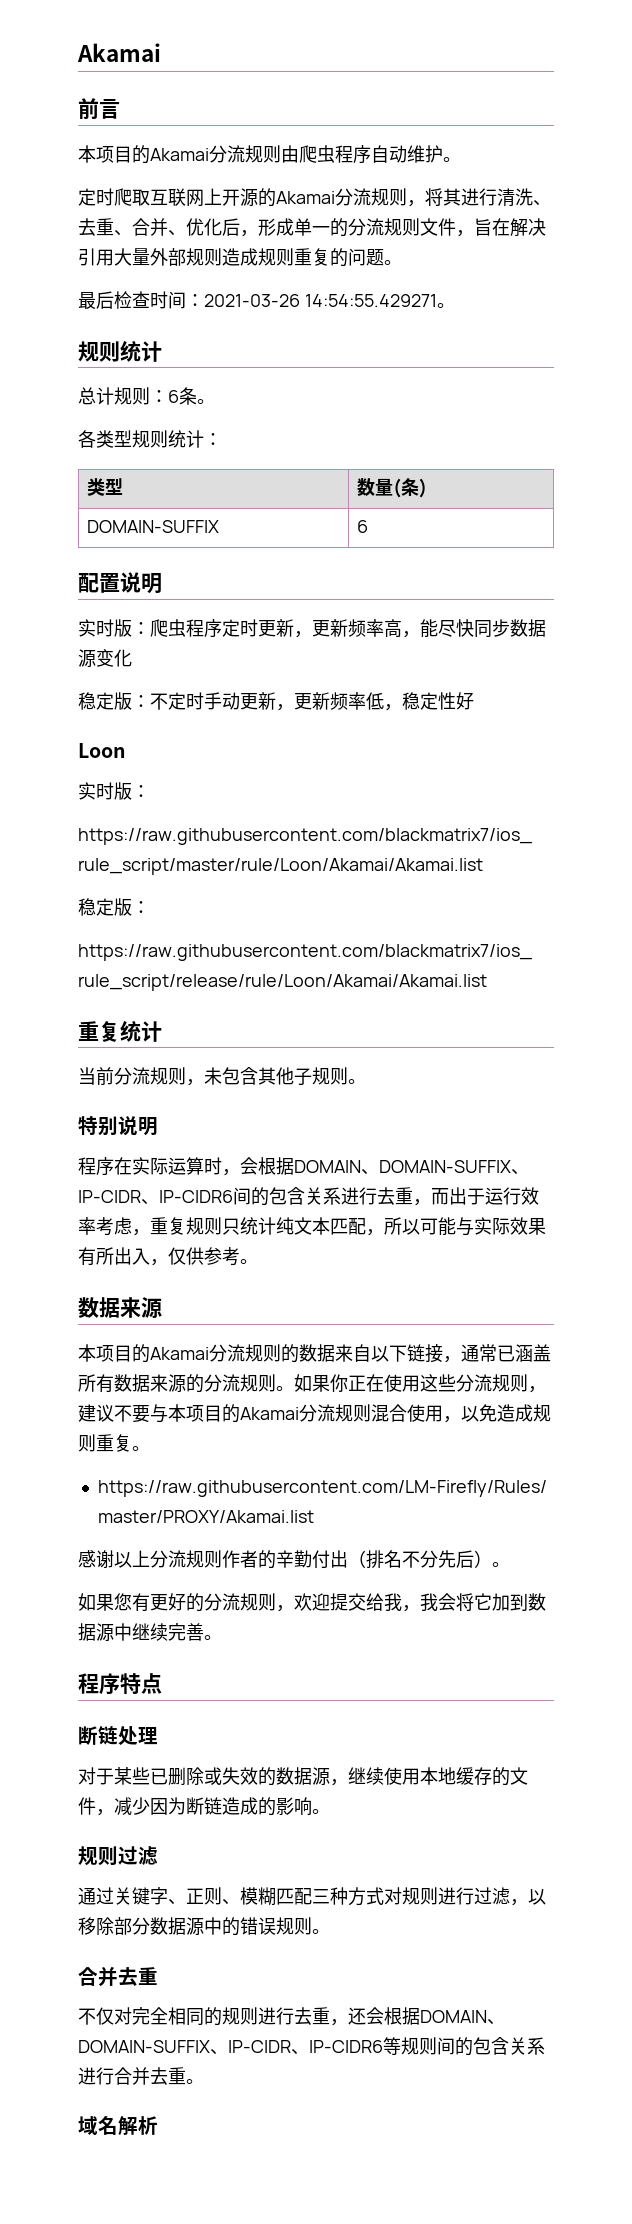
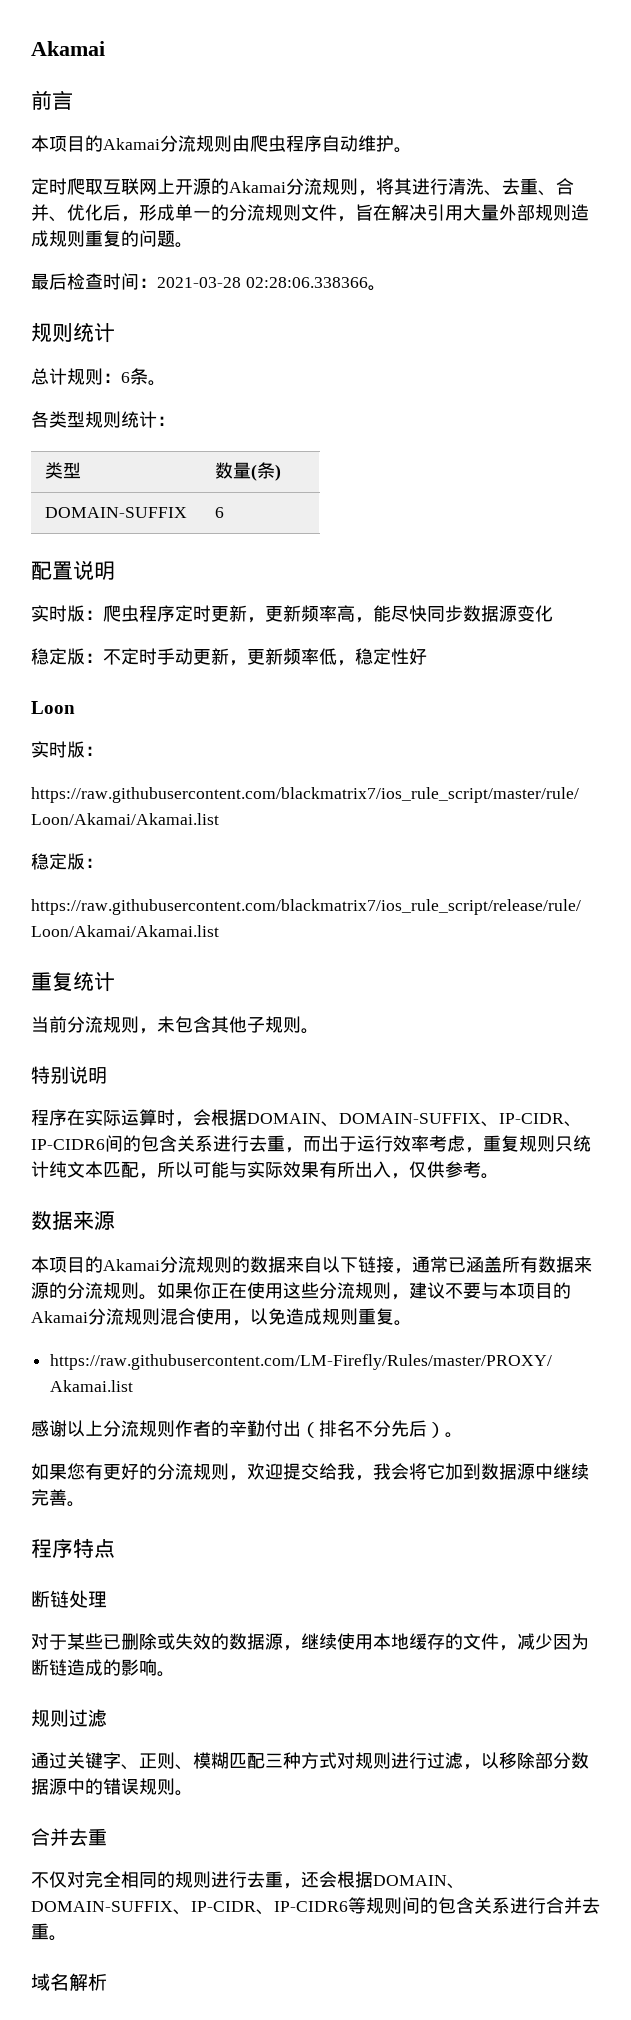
[204,294,437,307] 2021-03-26 14:54:55.429271 -> [157,277,368,288] 2021-03-28 02:28:06.338366

